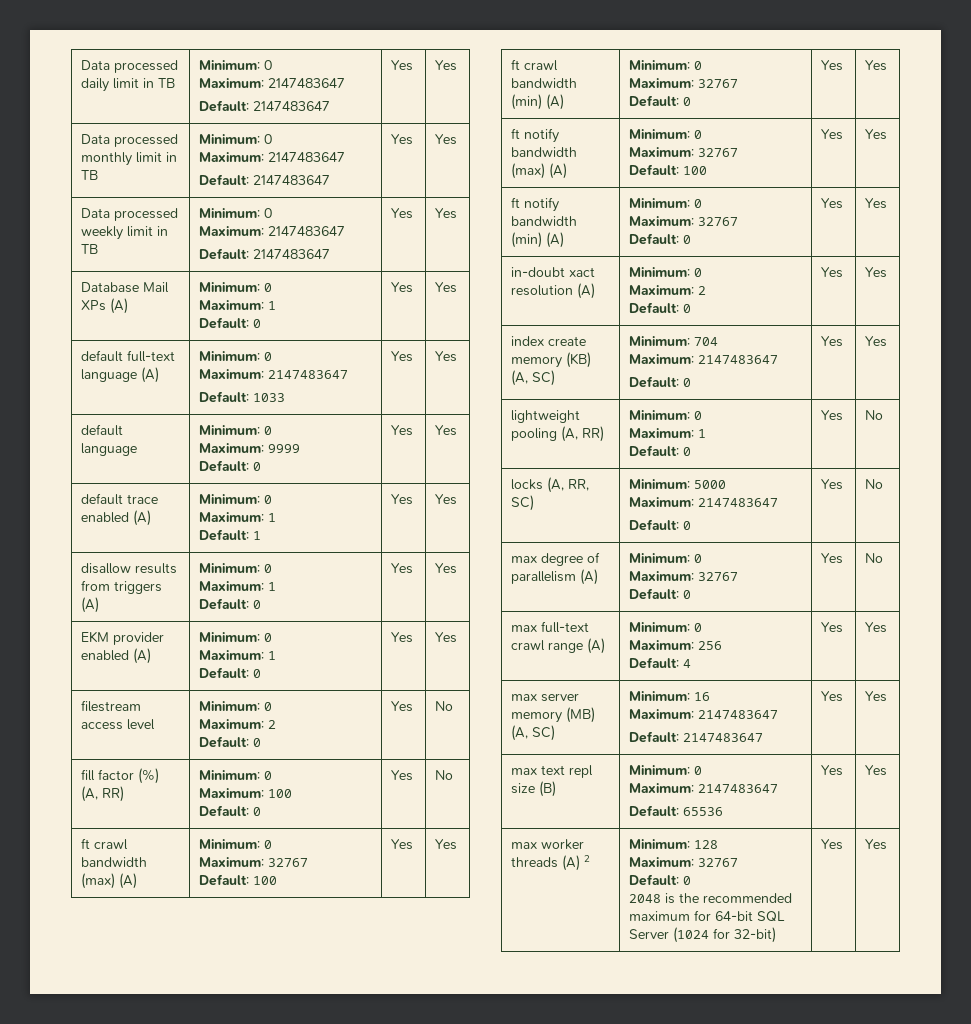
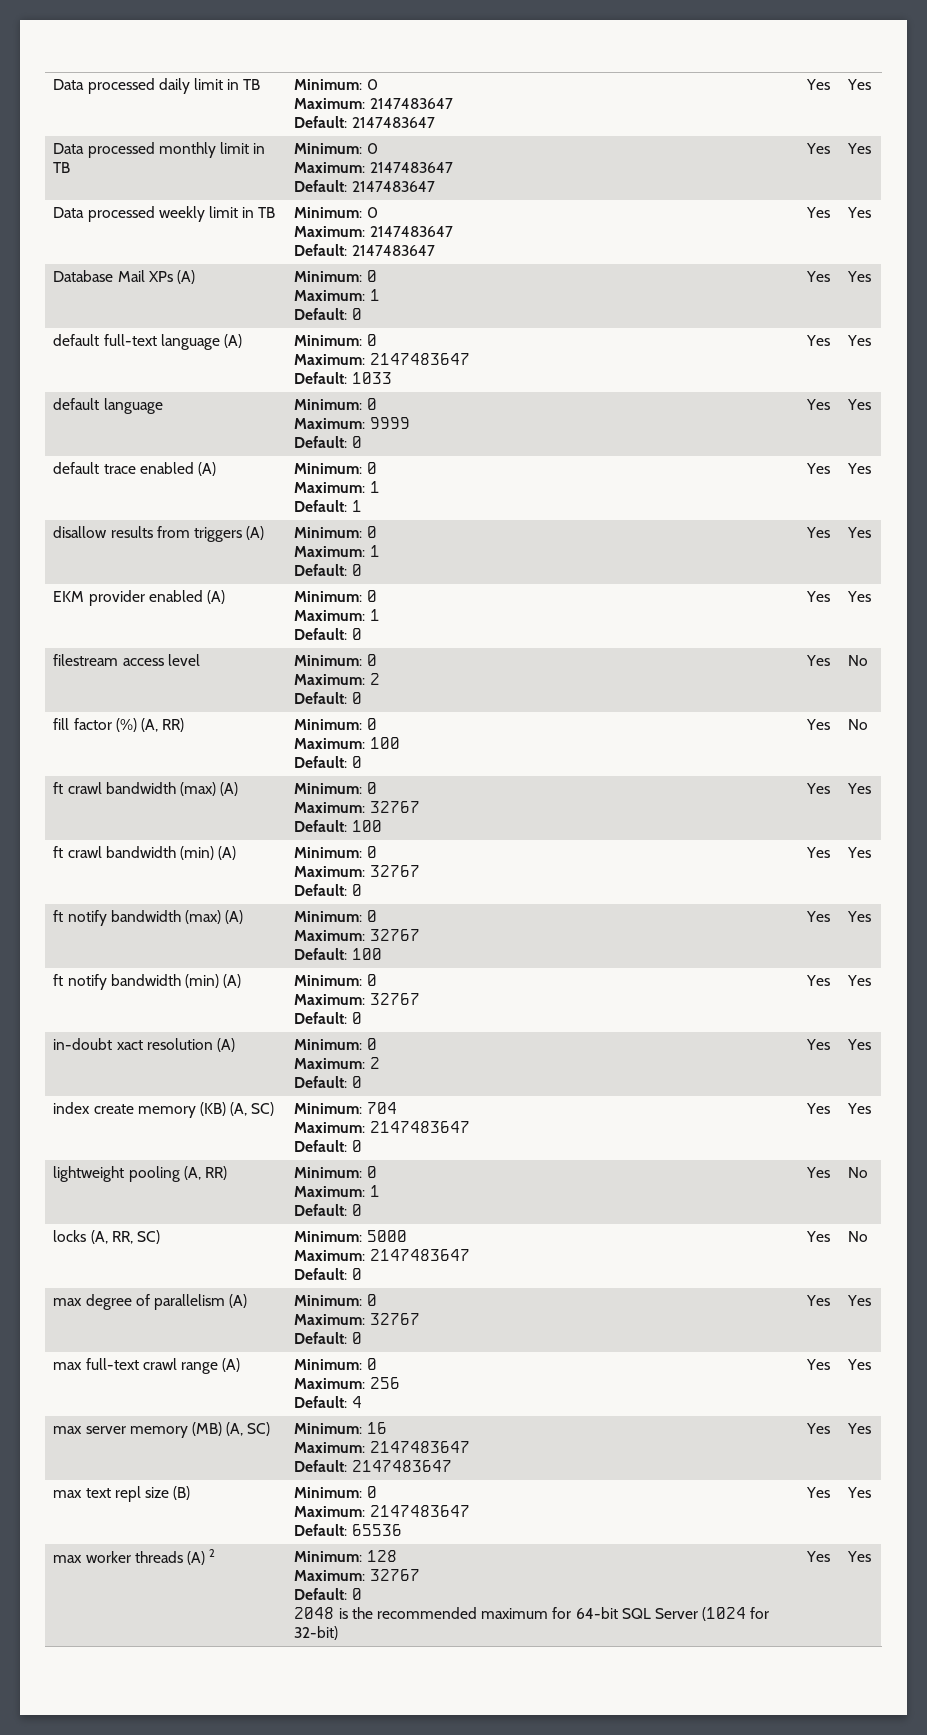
[865,553,884,563] No -> [847,1295,872,1306] Yes

